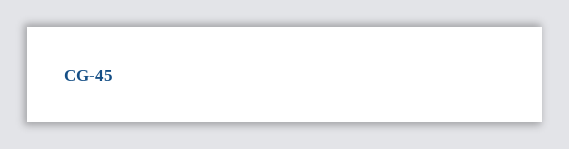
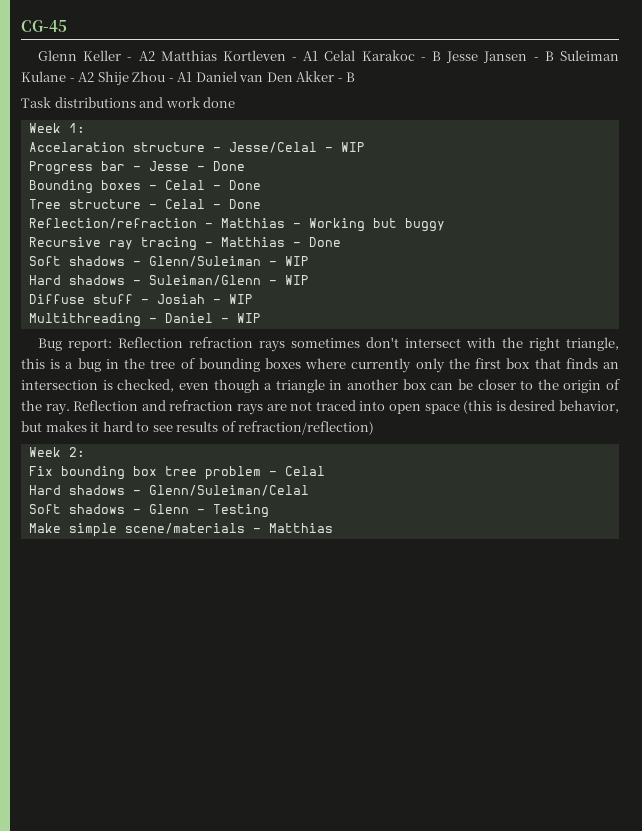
(113, 75) none -> [37,50,620,63] [21,71,356,86] [21,97,236,108] [28,123,85,133] [28,142,365,153] [28,161,245,175] [28,180,261,194] [28,199,261,209] [28,218,445,232] [28,237,341,251] [28,256,309,267] [28,275,309,286] [28,294,253,304] [28,313,261,327] [37,337,619,352] [21,358,619,373] [21,379,620,393] [21,400,620,415] [21,421,375,435] [28,447,85,457] [28,466,325,480] [28,485,309,496] [28,504,269,518] [28,523,333,537] // Glenn Keller - A2 Matthias Kortleven - A1 Celal Karakoc - B Jesse Jansen - B Suleiman Kulane - A2 Shije Zhou - A1 Daniel van Den Akker - B // Task distributions and work done // Week 1: // Accelaration structure - Jesse/Celal - WIP // Progress bar - Jesse - Done // Bounding boxes - Celal - Done // Tree structure - Celal - Done // Reflection/refraction - Matthias - Working but buggy // Recursive ray tracing - Matthias - Done // Soft shadows - Glenn/Suleiman - WIP // Hard shadows - Suleiman/Glenn - WIP // Diffuse stuff - Josiah - WIP // Multithreading - Daniel - WIP // Bug report: Reflection refraction rays sometimes don't intersect with the right triangle, this is a bug in the tree of bounding boxes where currently only the first box that finds an intersection is checked, even though a triangle in another box can be closer to the origin of the ray. Reflection and refraction rays are not traced into open space (this is desired behavior, but makes it hard to see results of refraction/reflection) // Week 2: // Fix bounding box tree problem - Celal // Hard shadows - Glenn/Suleiman/Celal // Soft shadows - Glenn - Testing // Make simple scene/materials - Matthias

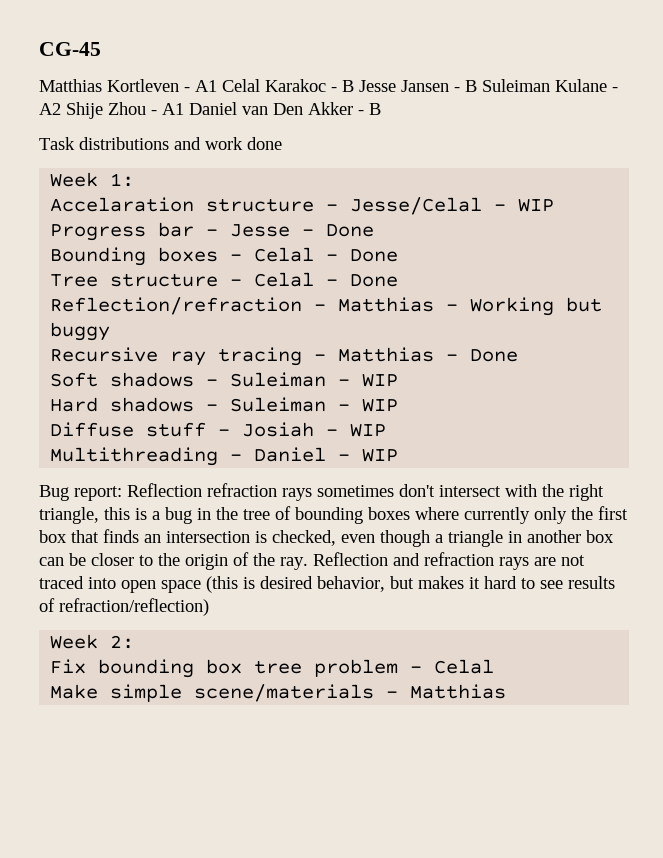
[37,50,155,61] Glenn Keller - A2 -> (101, 49) none
[148,256,261,267] Glenn/Suleiman -> [230,372,327,387] Suleiman
[148,275,261,286] Suleiman/Glenn -> [230,397,327,412] Suleiman
[28,485,309,496] [28,504,269,518] // Hard shadows - Glenn/Suleiman/Celal // Soft shadows - Glenn - Testing -> (495, 666) none

